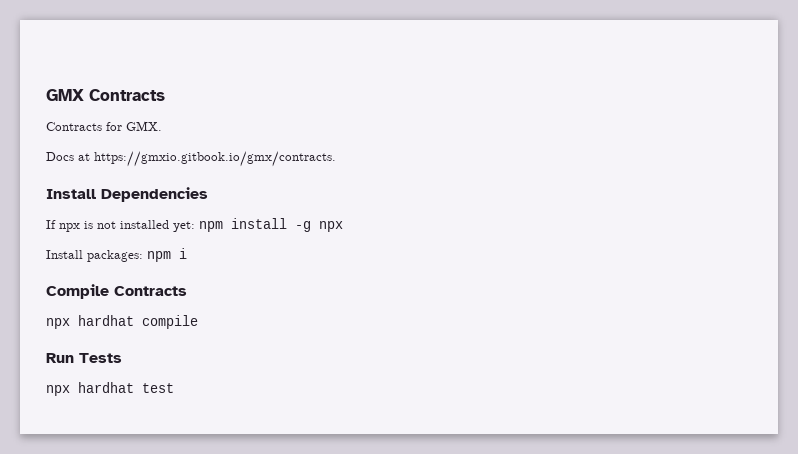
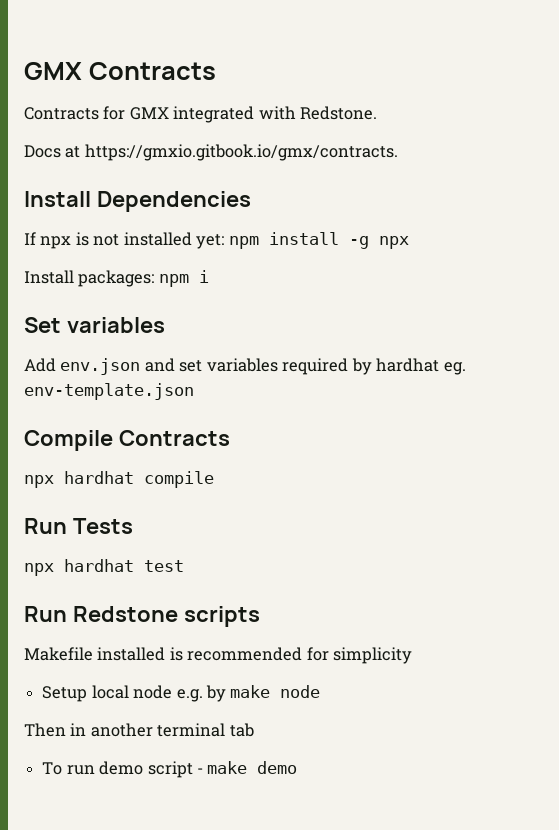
[126,121,162,131] GMX. -> [129,106,378,123] GMX integrated with Redstone.
(187, 253) none -> [24,317,165,333] [24,358,466,375] [24,383,194,400] // Set variables // Add env.json and set variables required by hardhat eg. env-template.json
(174, 388) none -> [24,606,260,627] [24,647,413,664] [42,685,321,702] [24,723,254,737] [42,761,298,778] // Run Redstone scripts // Makefile installed is recommended for simplicity // Setup local node e.g. by make node // Then in another terminal tab // To run demo script - make demo

